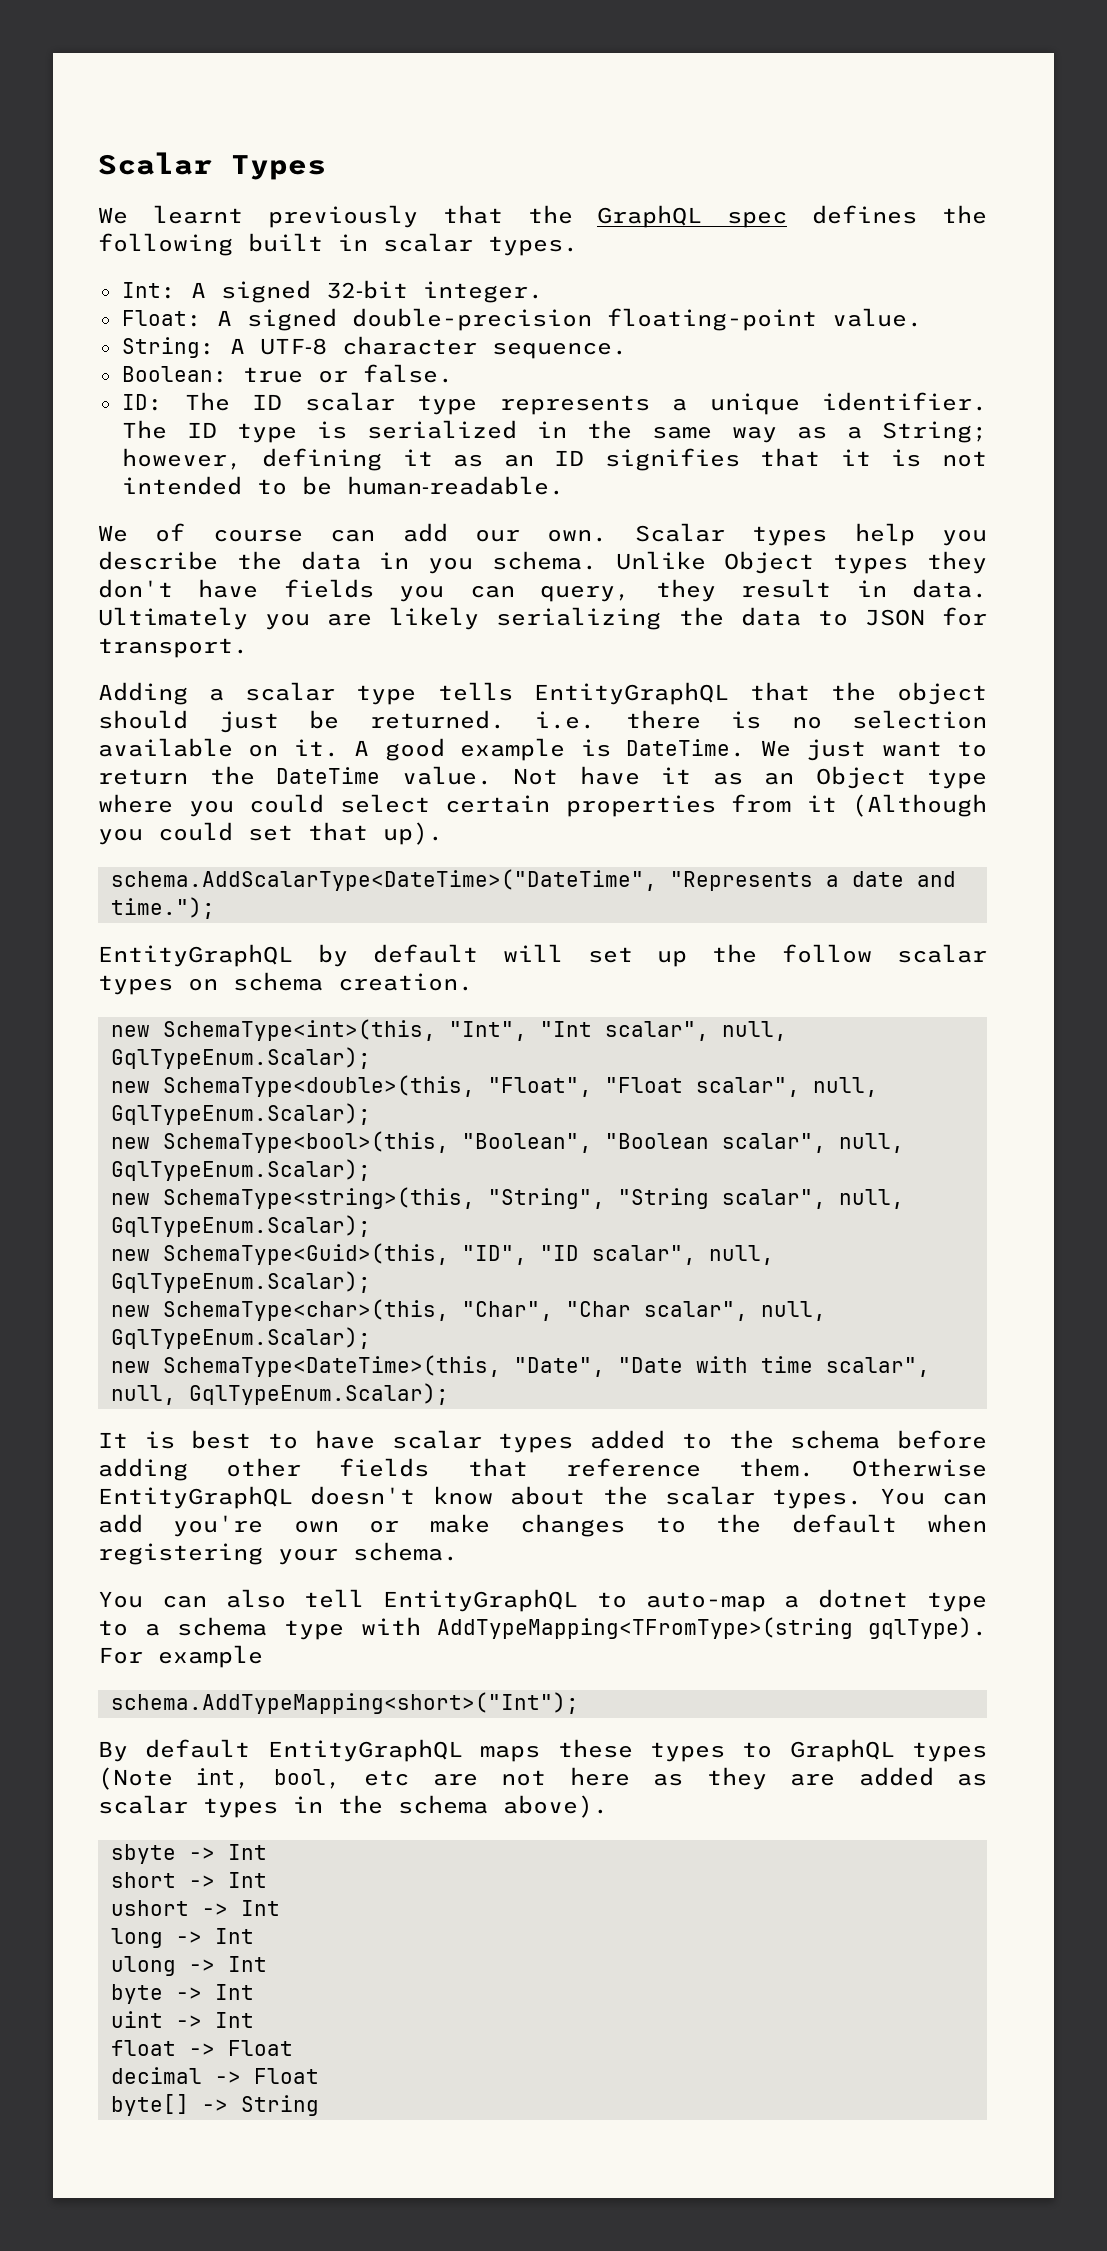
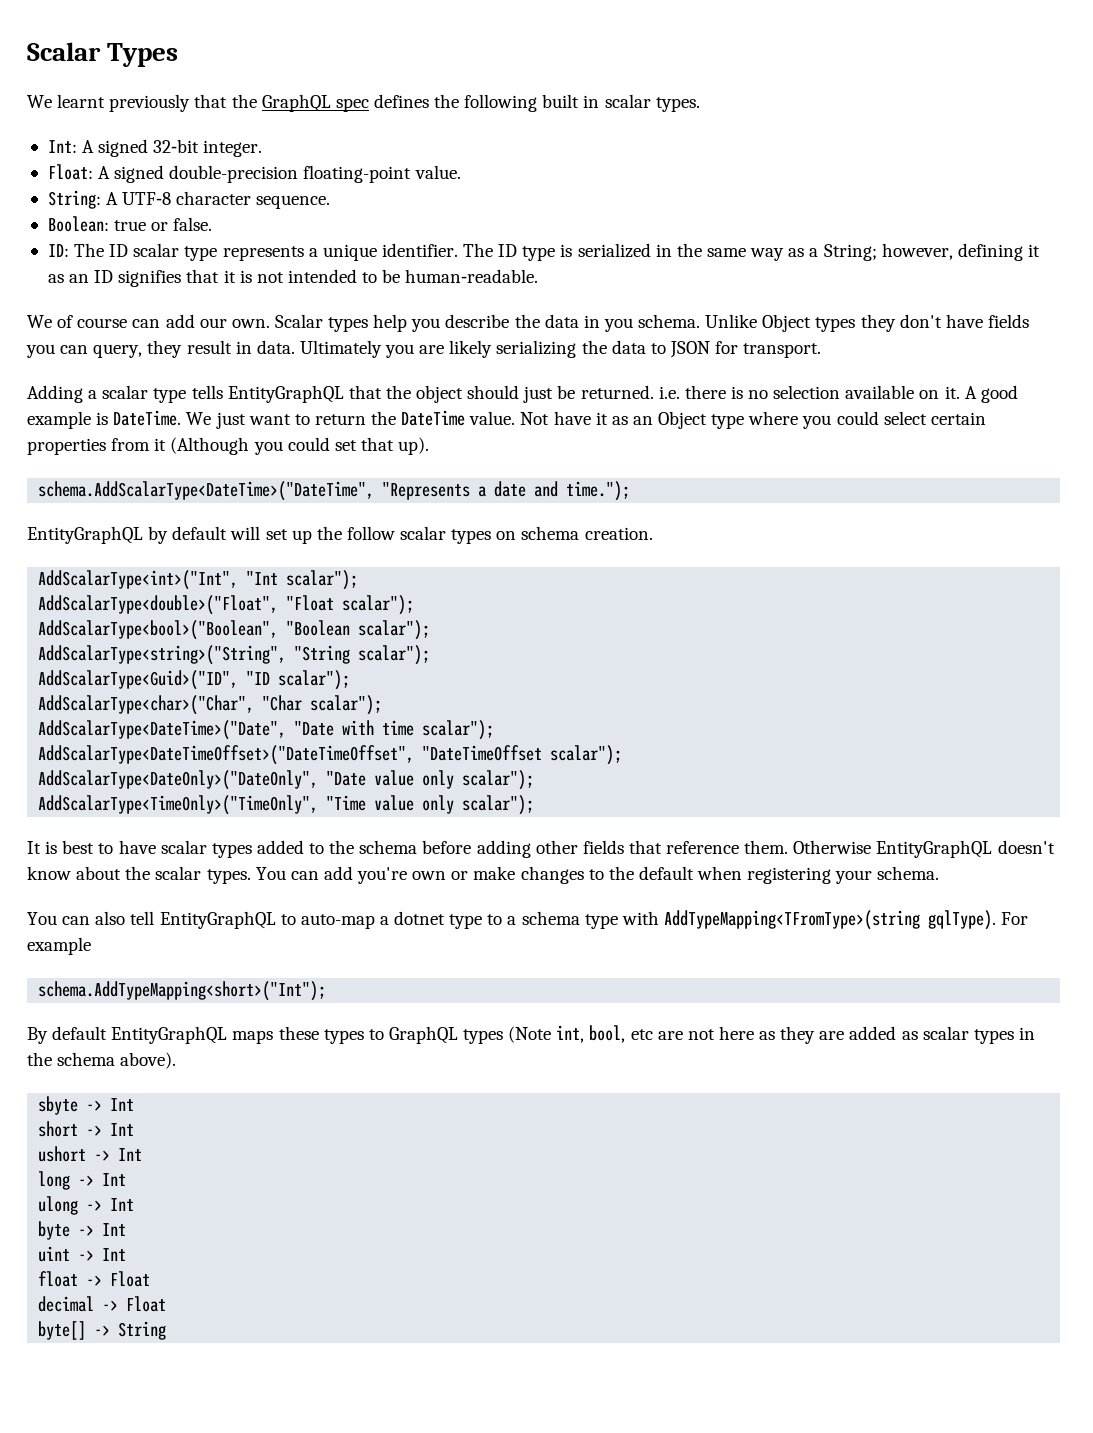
[110,1019,787,1041] [110,1047,371,1069] [110,1075,878,1097] [110,1103,371,1125] [110,1131,904,1153] [110,1159,371,1181] [110,1187,904,1209] [110,1215,371,1237] [110,1243,774,1265] [110,1271,371,1293] [110,1299,826,1321] [110,1327,371,1349] [110,1355,930,1377] [110,1383,449,1405] new SchemaType<int>(this, "Int", "Int scalar", null, GqlTypeEnum.Scalar); // new SchemaType<double>(this, "Float", "Float scalar", null, GqlTypeEnum.Scalar); // new SchemaType<bool>(this, "Boolean", "Boolean scalar", null, GqlTypeEnum.Scalar); // new SchemaType<string>(this, "String", "String scalar", null, GqlTypeEnum.Scalar); // new SchemaType<Guid>(this, "ID", "ID scalar", null, GqlTypeEnum.Scalar); // new SchemaType<char>(this, "Char", "Char scalar", null, GqlTypeEnum.Scalar); // new SchemaType<DateTime>(this, "Date", "Date with time scalar", null, GqlTypeEnum.Scalar); -> [38,570,359,590] [38,595,415,615] [38,620,431,640] [38,645,431,665] [38,670,351,690] [38,695,383,715] [38,720,495,740] [38,745,623,765] [38,770,535,790] [38,795,535,815] AddScalarType<int>("Int", "Int scalar"); // AddScalarType<double>("Float", "Float scalar"); // AddScalarType<bool>("Boolean", "Boolean scalar"); // AddScalarType<string>("String", "String scalar"); // AddScalarType<Guid>("ID", "ID scalar"); // AddScalarType<char>("Char", "Char scalar"); // AddScalarType<DateTime>("Date", "Date with time scalar"); // AddScalarType<DateTimeOffset>("DateTimeOffset", "DateTimeOffset scalar"); // AddScalarType<DateOnly>("DateOnly", "Date value only scalar"); // AddScalarType<TimeOnly>("TimeOnly", "Time value only scalar");

